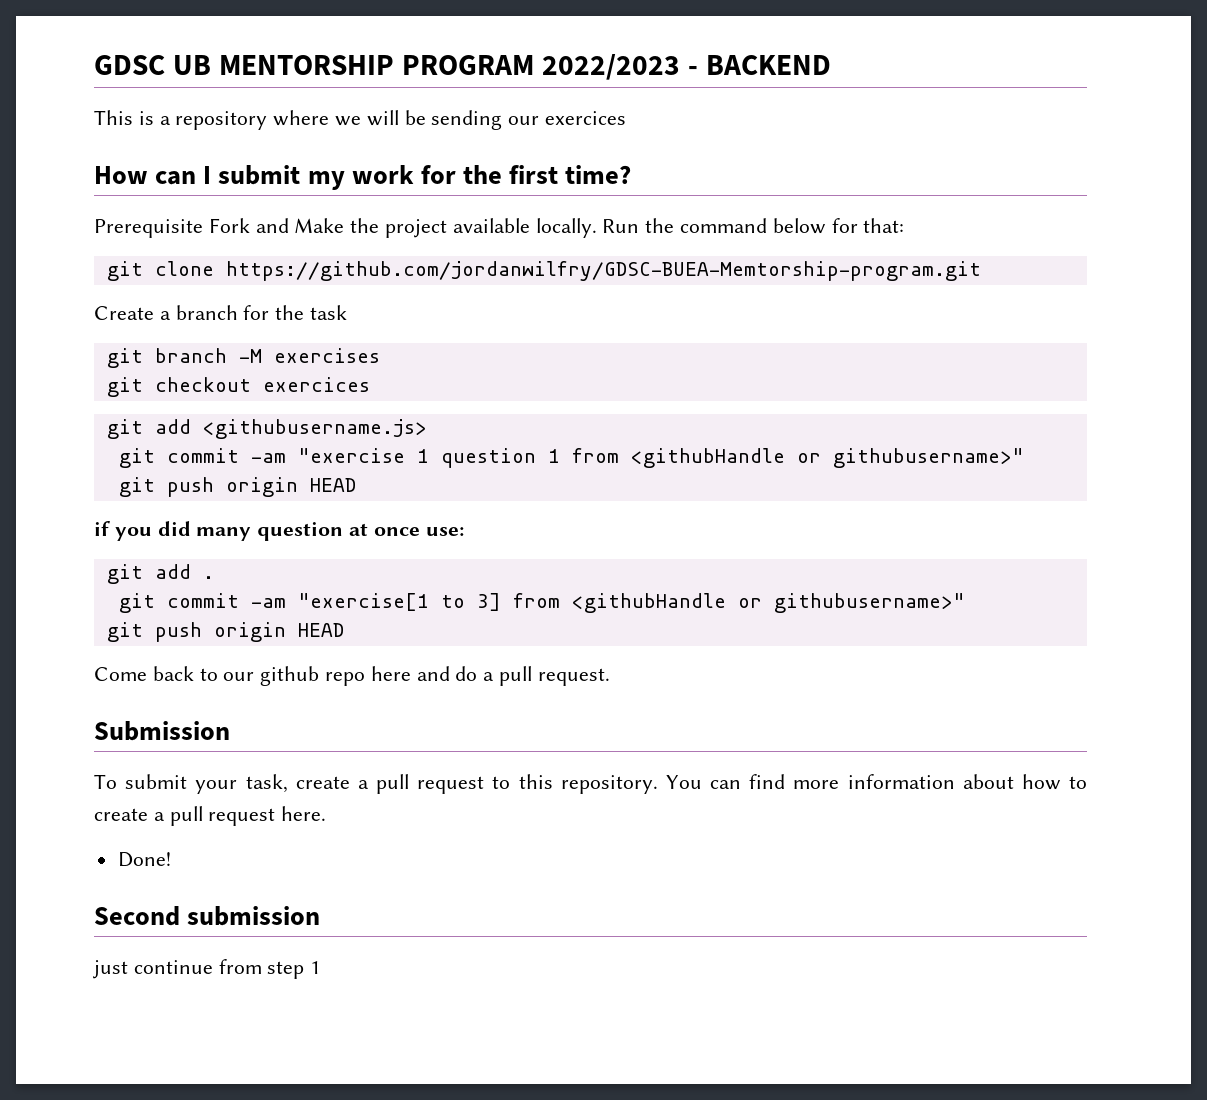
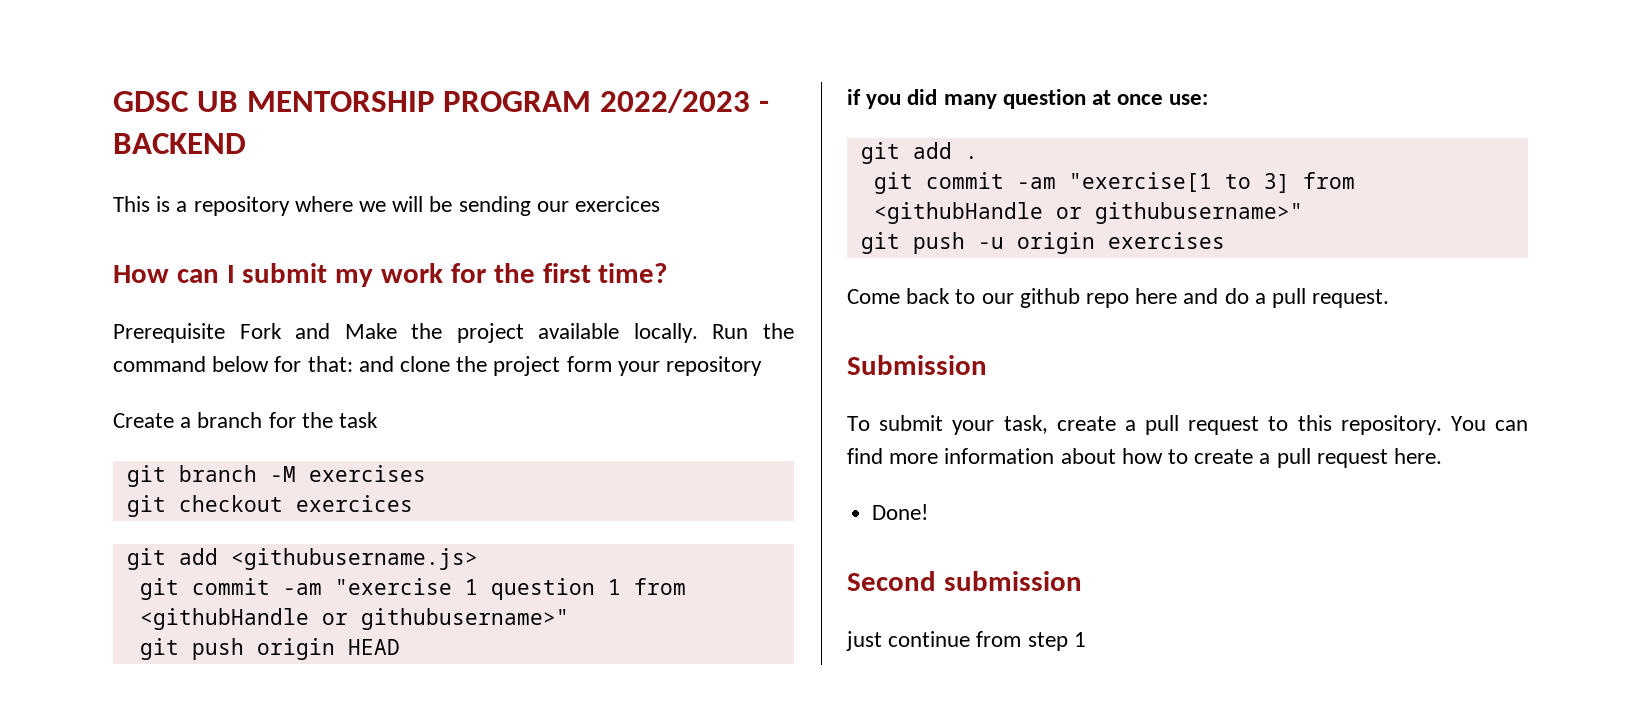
[106,261,981,281] // git clone https://github.com/jordanwilfry/GDSC-BUEA-Memtorship-program.git -> [358,356,763,376] and clone the project form your repository
[213,622,344,642] origin HEAD -> [977,232,1225,254] -u origin exercises

